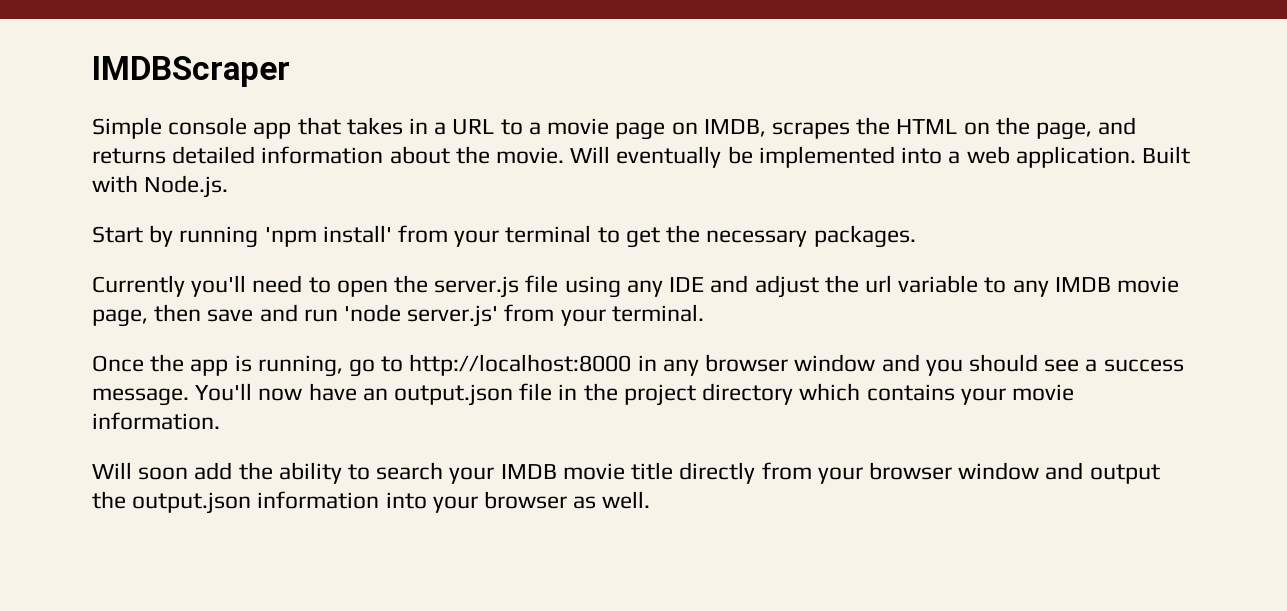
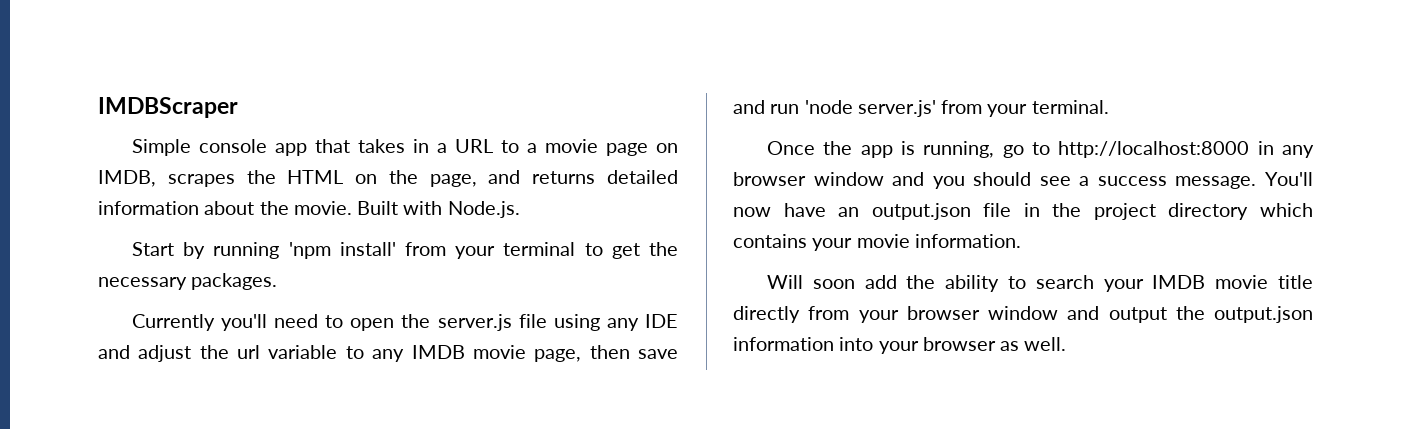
[570,146,1136,168] Will eventually be implemented into a web application. -> (352, 208) none

